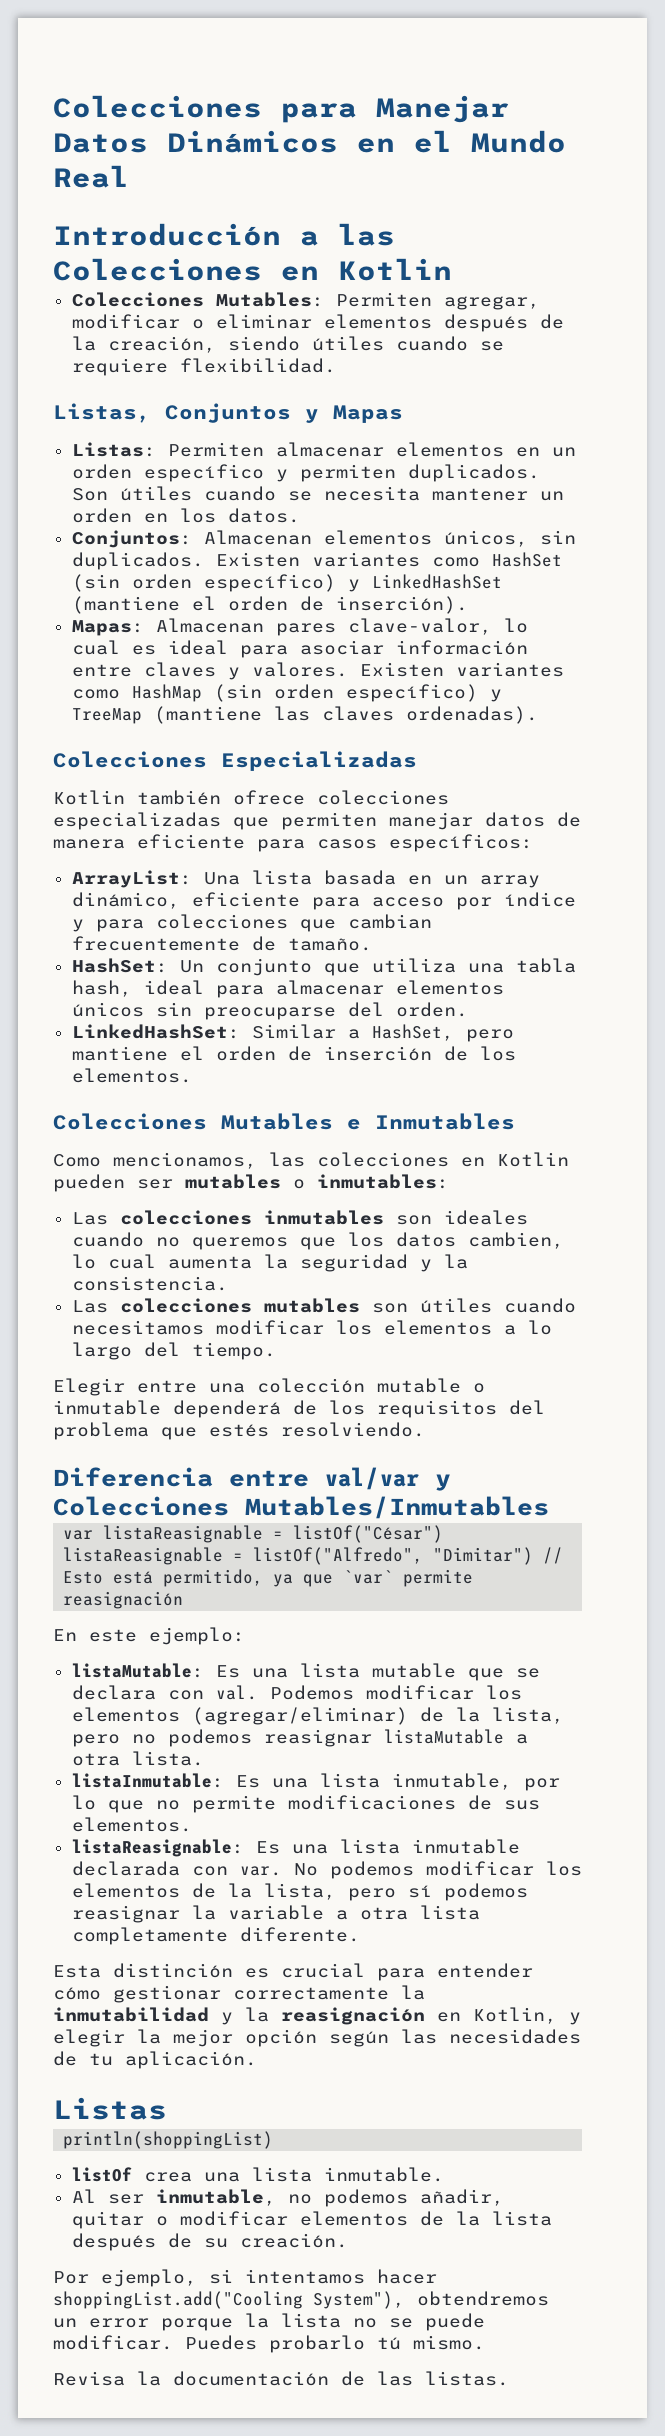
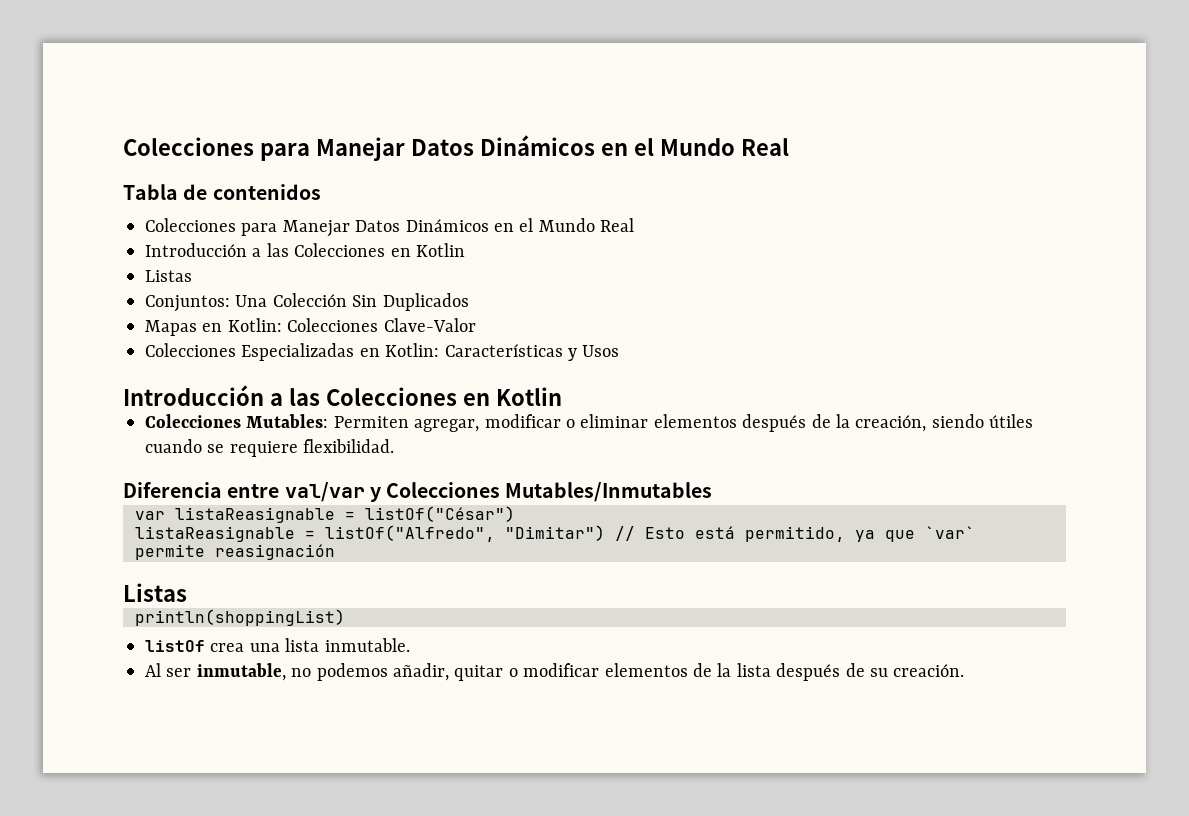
[53,95,509,123] [53,130,566,153] [53,165,129,188] Colecciones para Manejar Datos Dinámicos en el Mundo Real -> [123,135,789,161] [123,184,321,200] [145,218,635,237] [145,243,465,257] [145,270,192,282] [145,293,469,312] [145,318,476,336] [145,343,620,361] Colecciones para Manejar Datos Dinámicos en el Mundo Real // Tabla de contenidos // Colecciones para Manejar Datos Dinámicos en el Mundo Real // Introducción a las Colecciones en Kotlin // Listas // Conjuntos: Una Colección Sin Duplicados // Mapas en Kotlin: Colecciones Clave-Valor // Colecciones Especializadas en Kotlin: Características y Usos
[53,403,403,423] [71,442,576,457] [71,464,540,482] [71,486,564,501] [71,508,300,523] [71,530,576,548] [71,552,562,570] [71,574,502,592] [71,596,468,614] [71,618,528,636] [71,640,528,658] [71,662,564,680] [71,684,502,702] [71,706,538,724] [53,751,417,771] [53,790,449,805] [53,812,581,830] [53,834,533,852] [71,870,540,888] [71,892,576,910] [71,914,432,932] [71,936,372,951] [71,958,576,976] [71,980,504,998] [71,1002,468,1020] [71,1024,514,1042] [71,1046,516,1061] [71,1068,192,1083] [53,1113,515,1130] [53,1152,569,1169] [53,1174,449,1192] [71,1210,528,1225] [71,1232,564,1250] [71,1254,468,1272] [71,1276,228,1291] [71,1298,576,1313] [71,1320,552,1335] [71,1342,276,1360] [53,1378,485,1396] [53,1400,545,1418] [53,1422,425,1440] // Listas, Conjuntos y Mapas // Listas: Permiten almacenar elementos en un orden específico y permiten duplicados. Son útiles cuando se necesita mantener un orden en los datos. // Conjuntos: Almacenan elementos únicos, sin duplicados. Existen variantes como HashSet (sin orden específico) y LinkedHashSet (mantiene el orden de inserción). // Mapas: Almacenan pares clave-valor, lo cual es ideal para asociar información entre claves y valores. Existen variantes como HashMap (sin orden específico) y TreeMap (mantiene las claves ordenadas). // Colecciones Especializadas // Kotlin también ofrece colecciones especializadas que permiten manejar datos de manera eficiente para casos específicos: // ArrayList: Una lista basada en un array dinámico, eficiente para acceso por índice y para colecciones que cambian frecuentemente de tamaño. // HashSet: Un conjunto que utiliza una tabla hash, ideal para almacenar elementos únicos sin preocuparse del orden. // LinkedHashSet: Similar a HashSet, pero mantiene el orden de inserción de los elementos. // Colecciones Mutables e Inmutables // Como mencionamos, las colecciones en Kotlin pueden ser mutables o inmutables: // Las colecciones inmutables son ideales cuando no queremos que los datos cambien, lo cual aumenta la seguridad y la consistencia. // Las colecciones mutables son útiles cuando necesitamos modificar los elementos a lo largo del tiempo. // Elegir entre una colección mutable o inmutable dependerá de los requisitos del problema que estés resolviendo. -> (395, 446) none
[53,1627,245,1645] [71,1663,540,1681] [71,1685,522,1700] [71,1707,564,1725] [71,1729,528,1747] [71,1751,204,1766] [71,1773,560,1791] [71,1795,540,1813] [71,1817,192,1832] [71,1839,520,1857] [71,1861,582,1879] [71,1883,528,1901] [71,1905,480,1923] [71,1927,360,1945] [53,1963,533,1981] [53,1985,425,2003] [53,2007,581,2025] [53,2029,581,2047] [53,2051,257,2069] // En este ejemplo: // listaMutable: Es una lista mutable que se declara con val. Podemos modificar los elementos (agregar/eliminar) de la lista, pero no podemos reasignar listaMutable a otra lista. // listaInmutable: Es una lista inmutable, por lo que no permite modificaciones de sus elementos. // listaReasignable: Es una lista inmutable declarada con var. No podemos modificar los elementos de la lista, pero sí podemos reasignar la variable a otra lista completamente diferente. // Esta distinción es crucial para entender cómo gestionar correctamente la inmutabilidad y la reasignación en Kotlin, y elegir la mejor opción según las necesidades de tu aplicación. -> (335, 552) none
[53,2269,437,2287] [53,2291,549,2309] [53,2313,485,2331] [53,2335,485,2353] [53,2371,509,2386] // Por ejemplo, si intentamos hacer shoppingList.add("Cooling System"), obtendremos un error porque la lista no se puede modificar. Puedes probarlo tú mismo. // Revisa la documentación de las listas. -> (965, 670) none

